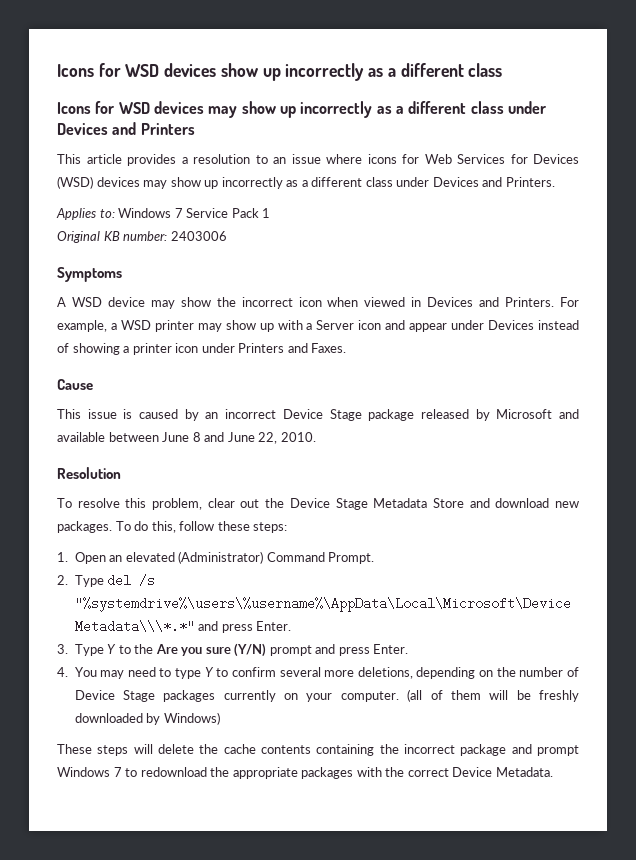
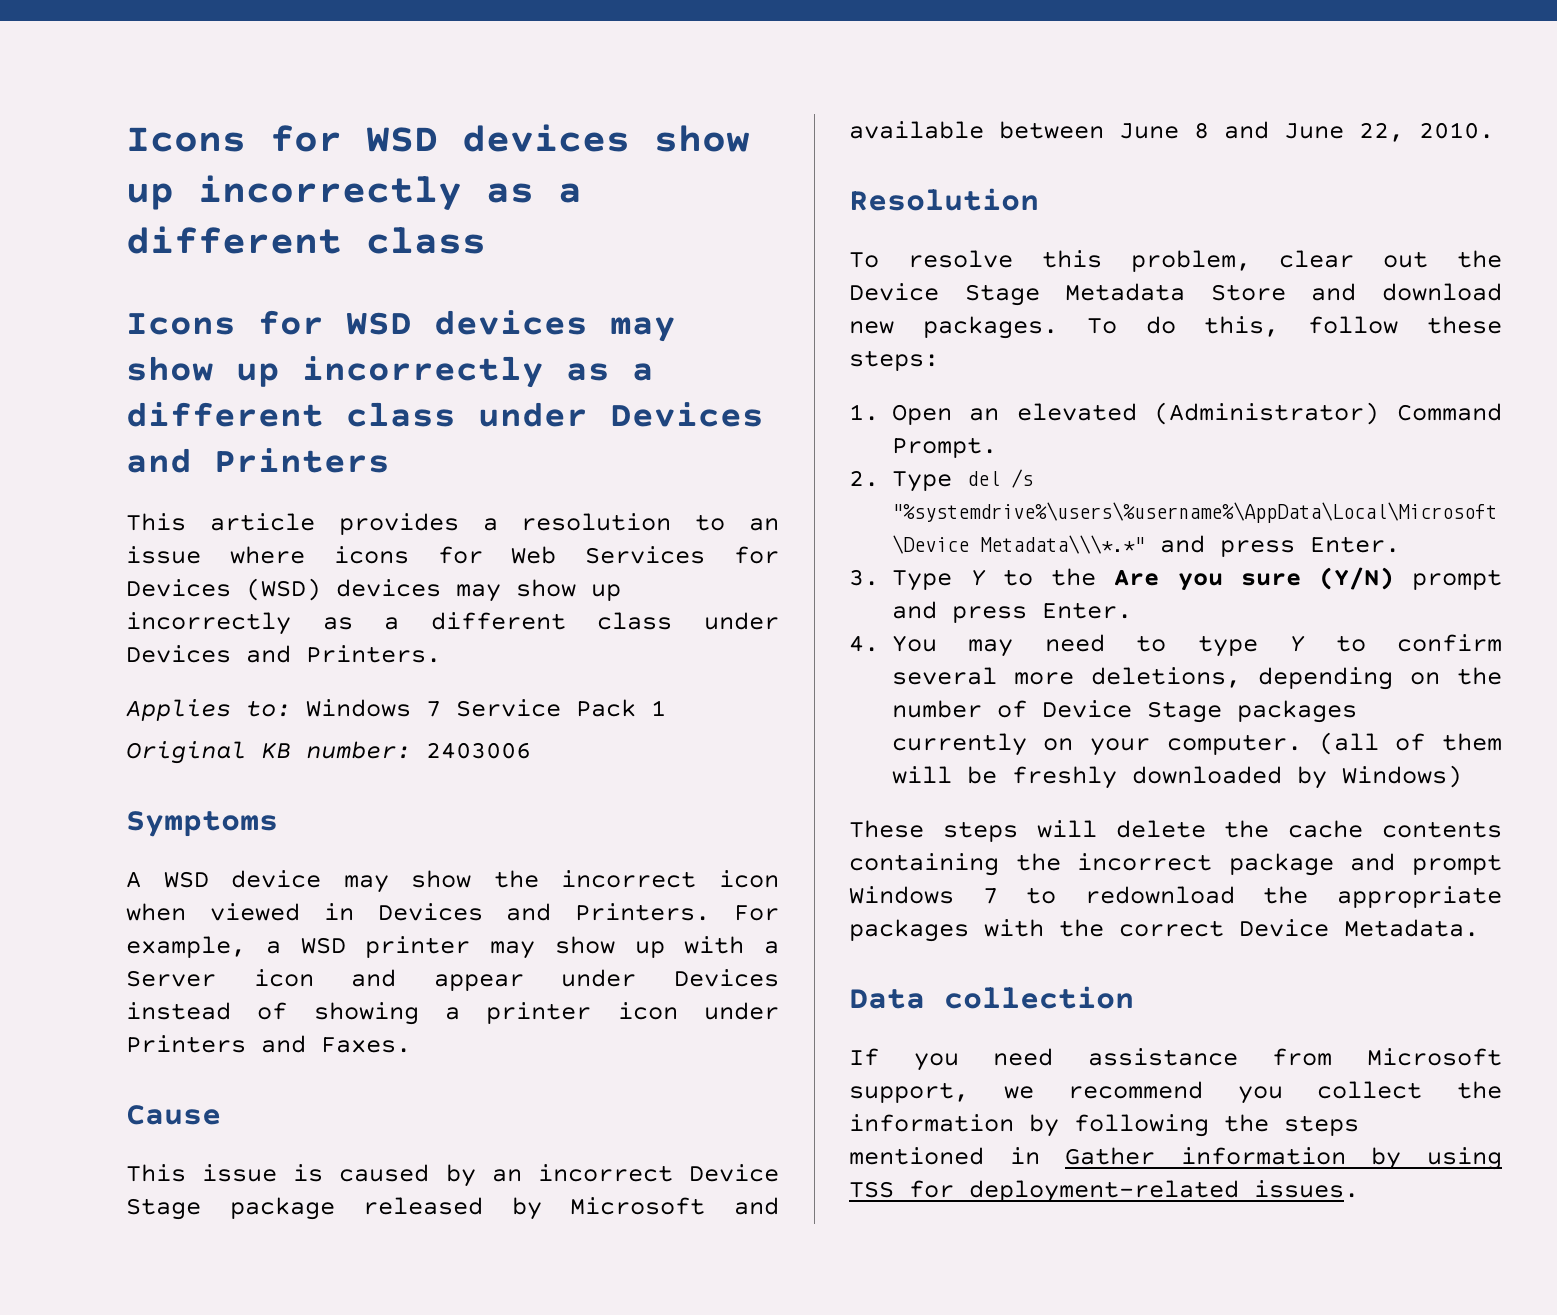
(553, 772) none -> [849,986,1134,1009] [849,1048,1502,1071] [849,1081,1502,1104] [849,1114,1359,1137] [849,1147,1502,1170] [849,1180,1359,1203] // Data collection // If you need assistance from Microsoft support, we recommend you collect the information by following the steps mentioned in Gather information by using TSS for deployment-related issues.

